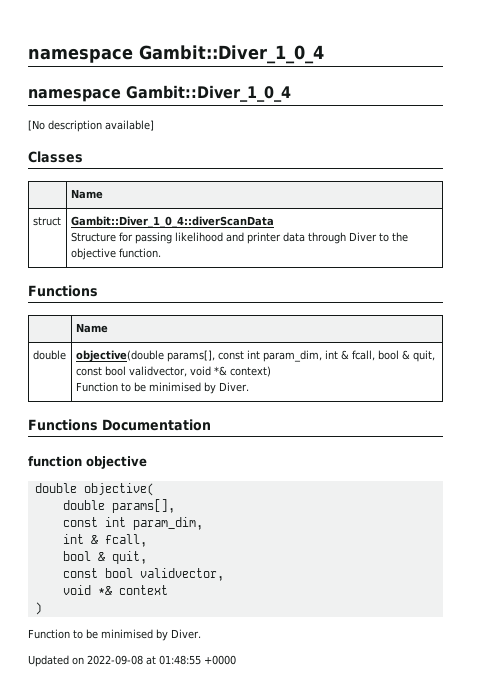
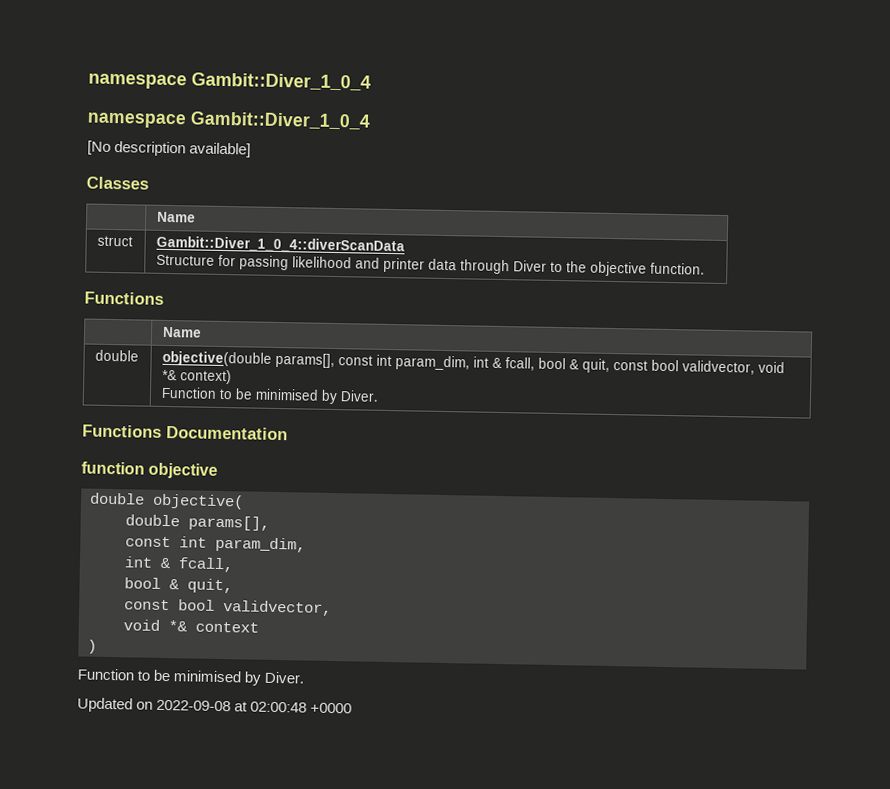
[159,655,201,665] 01:48:55 -> [250,701,308,713] 02:00:48

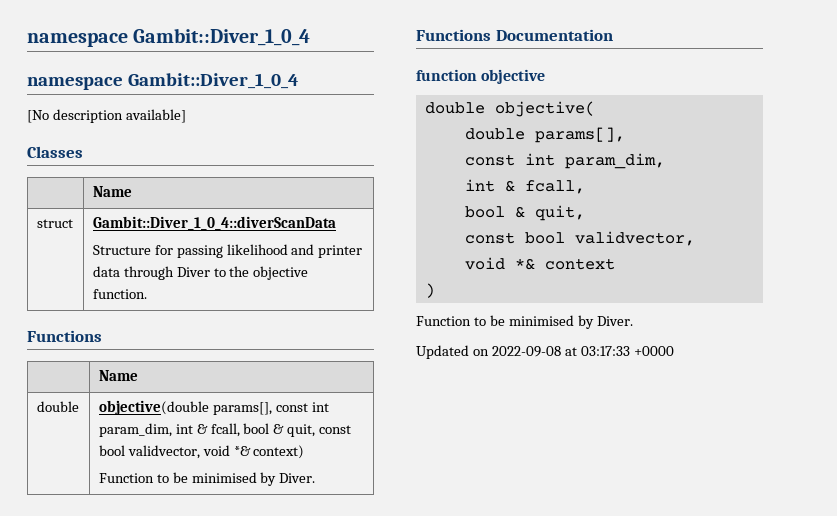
[250,701,308,713] 02:00:48 -> [580,346,630,356] 03:17:33

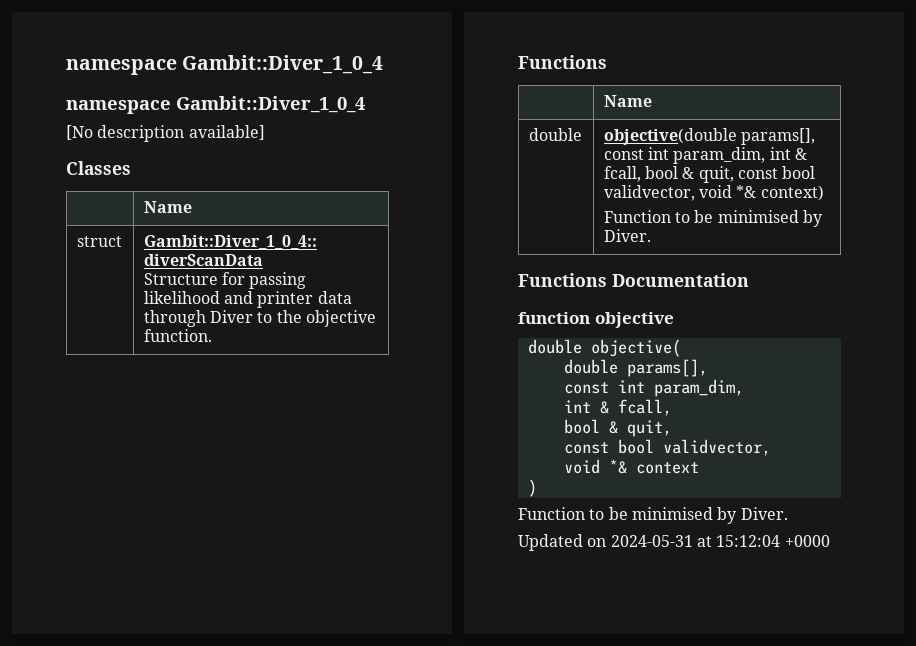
[491,346,630,357] 2022-09-08 at 03:17:33 -> [610,535,781,547] 2024-05-31 at 15:12:04

